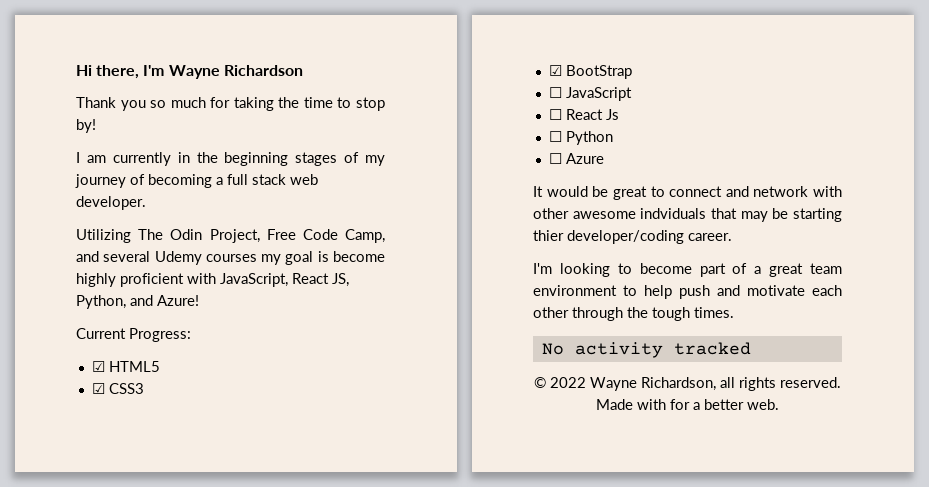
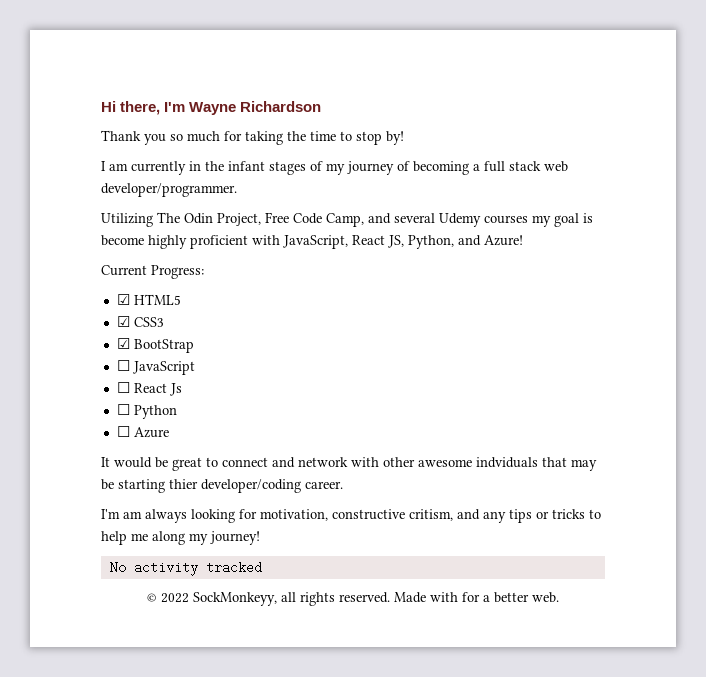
[224,152,289,166] beginning -> [228,161,265,171] infant
[76,196,146,210] developer. -> [101,183,237,197] developer/programmer.
[559,263,842,277] [533,285,842,299] [533,307,734,321] looking to become part of a great team environment to help push and motivate each other through the tough times. -> [123,509,601,523] [101,531,260,545] am always looking for motivation, constructive critism, and any tips or tricks to help me along my journey!
[590,377,716,391] Wayne Richardson, -> [193,592,277,606] SockMonkeyy,

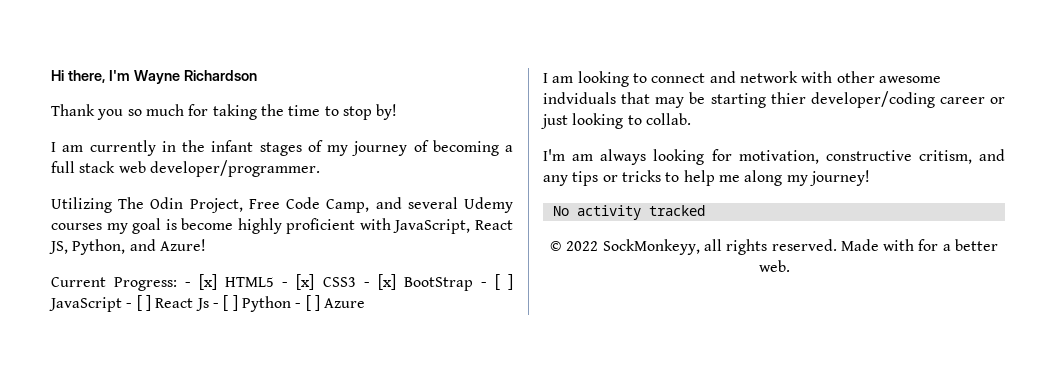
[116,294,130,305] // ☑ -> [185,274,218,290] - [x]
[116,316,130,327] // ☑ -> [282,274,315,290] - [x]
[116,338,130,349] // ☑ -> [363,274,396,290] - [x]
[116,360,195,375] [116,382,182,396] [116,404,177,419] [116,426,169,438] [101,457,202,471] // ☐ JavaScript // ☐ React Js // ☐ Python // ☐ Azure // It would be great -> [480,274,514,290] [49,295,366,312] [543,71,629,87] - [ ] JavaScript - [ ] React Js - [ ] Python - [ ] Azure // I am looking
[305,481,343,489] career. -> [939,97,1005,104] [541,113,691,129] career or just looking to collab.

